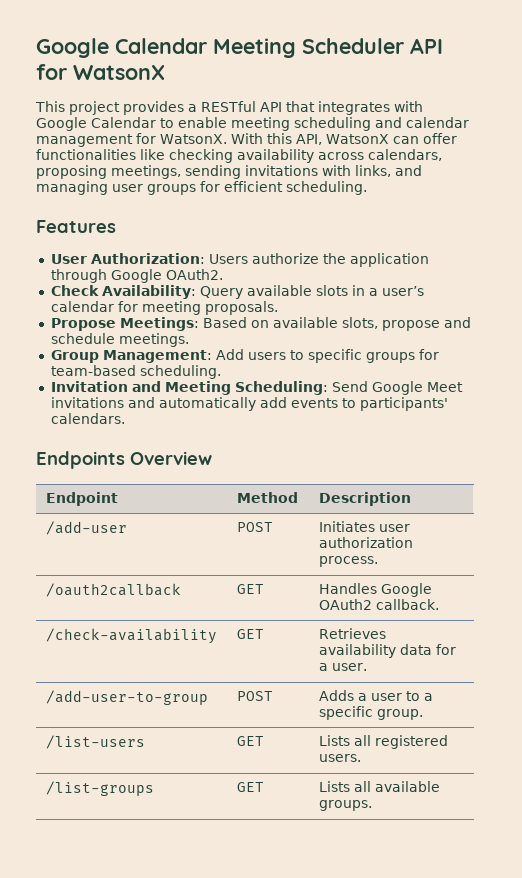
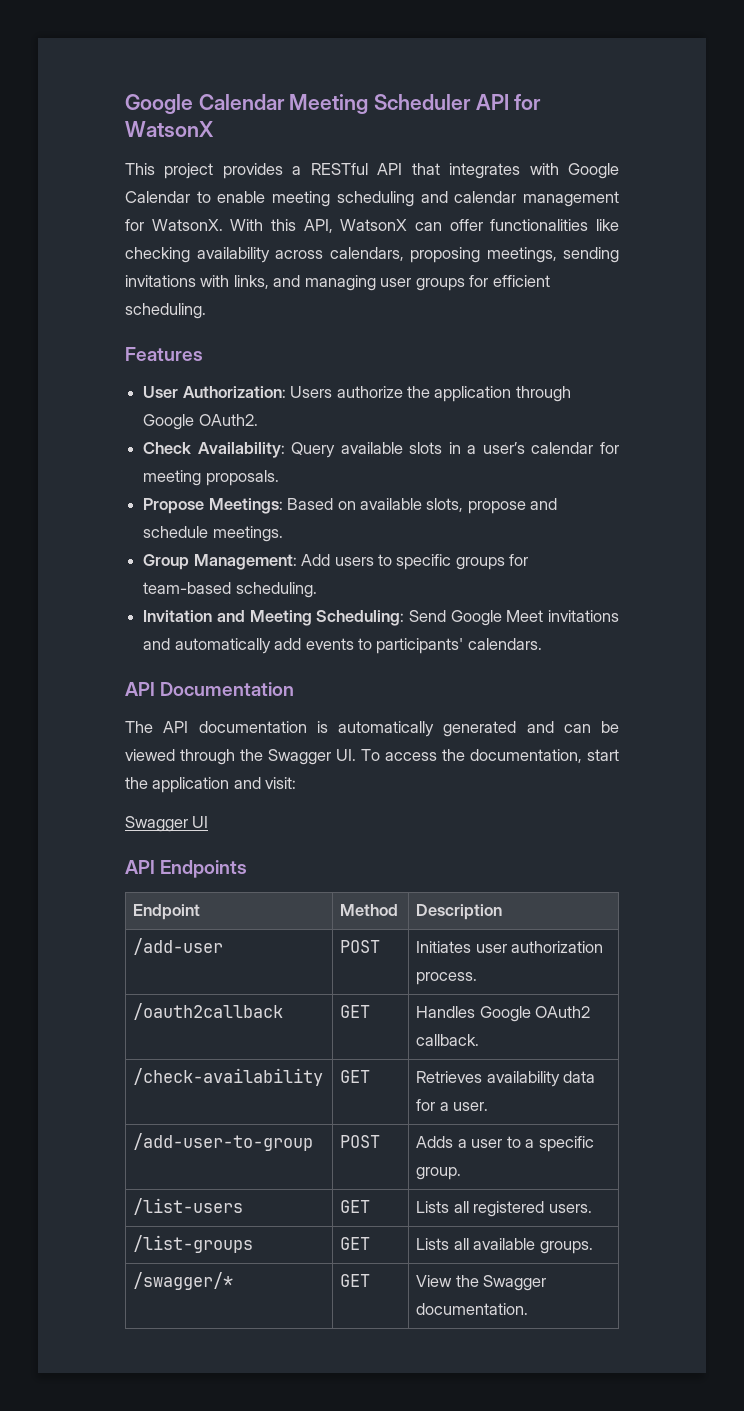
(125, 418) none -> [125,682,295,696] [125,721,619,737] [125,749,619,765] [125,777,297,793] [125,816,209,832] [125,860,155,874] API Documentation // The API documentation is automatically generated and can be viewed through the Swagger UI. To access the documentation, start the application and visit: // Swagger UI // API
[130,451,212,465] Overview -> (248, 869) none
(372, 805) none -> [133,1272,234,1290] [340,1274,371,1287] [416,1275,547,1291] [416,1303,529,1315] // /swagger/* | GET | View the Swagger documentation.

